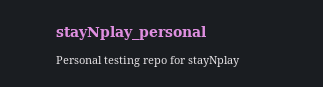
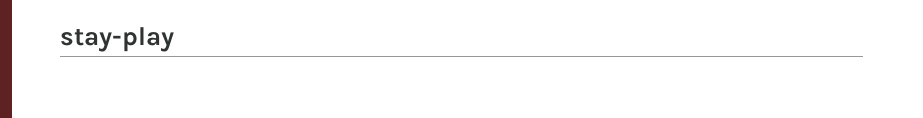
[56,26,206,40] [56,56,240,67] stayNplay_personal // Personal testing repo for stayNplay -> [60,27,174,52] stay-play

